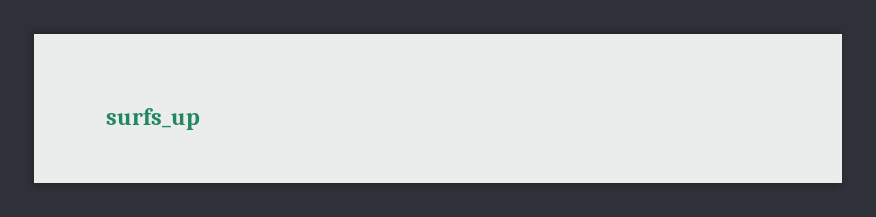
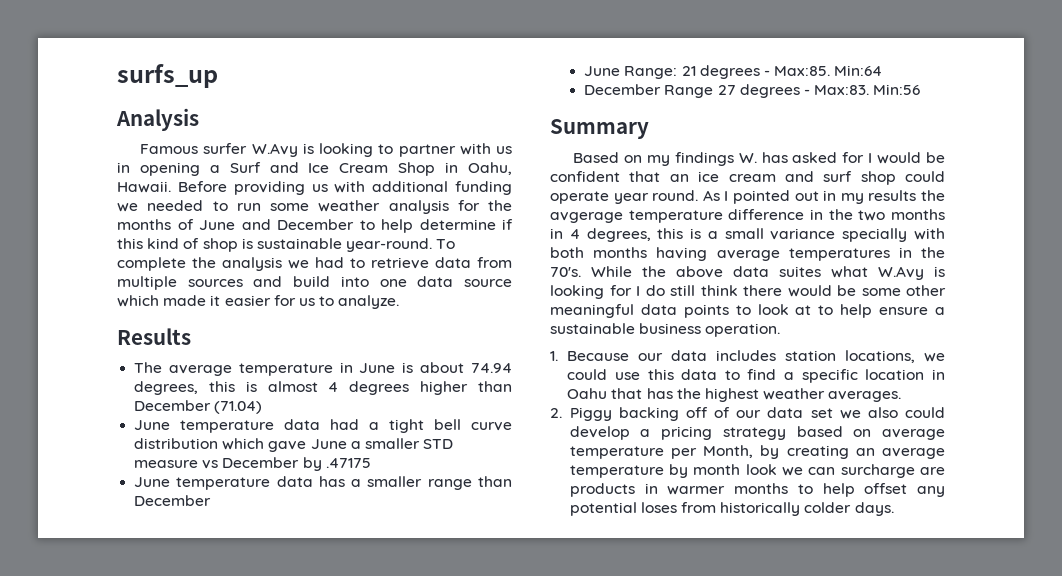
(200, 119) none -> [116,108,199,131] [140,143,512,157] [117,162,512,176] [117,181,512,195] [117,200,512,214] [117,219,513,233] [117,238,456,252] [117,257,512,271] [117,276,512,290] [117,295,400,309] [117,328,191,345] [134,362,512,376] [134,381,512,395] [134,400,263,414] [134,419,512,433] [134,438,454,452] [134,457,371,471] [134,476,512,490] [134,495,212,506] [584,65,883,79] [584,84,921,98] [550,119,649,139] [573,152,946,166] [550,171,945,185] [550,190,945,204] [550,209,945,223] [550,228,945,242] [550,247,945,261] [550,266,945,280] [550,285,946,299] [550,304,946,318] [550,323,781,337] [550,350,945,363] [567,369,945,383] [567,388,902,402] [550,407,945,421] [569,426,945,440] [569,445,945,459] [569,464,945,478] [569,483,945,497] [569,502,894,516] // Analysis // Famous surfer W.Avy is looking to partner with us in opening a Surf and Ice Cream Shop in Oahu, Hawaii. Before providing us with additional funding we needed to run some weather analysis for the months of June and December to help determine if this kind of shop is sustainable year-round. To complete the analysis we had to retrieve data from multiple sources and build into one data source which made it easier for us to analyze. // Results // The average temperature in June is about 74.94 degrees, this is almost 4 degrees higher than December (71.04) // June temperature data had a tight bell curve distribution which gave June a smaller STD measure vs December by .47175 // June temperature data has a smaller range than December // June Range: 21 degrees - Max:85. Min:64 // December Range 27 degrees - Max:83. Min:56 // Summary // Based on my findings W. has asked for I would be confident that an ice cream and surf shop could operate year round. As I pointed out in my results the avgerage temperature difference in the two months in 4 degrees, this is a small variance specially with both months having average temperatures in the 70's. While the above data suites what W.Avy is looking for I do still think there would be some other meaningful data points to look at to help ensure a sustainable business operation. // 1. Because our data includes station locations, we could use this data to find a specific location in Oahu that has the highest weather averages. // 2. Piggy backing off of our data set we also could develop a pricing strategy based on average temperature per Month, by creating an average temperature by month look we can surcharge are products in warmer months to help offset any potential loses from historically colder days.

